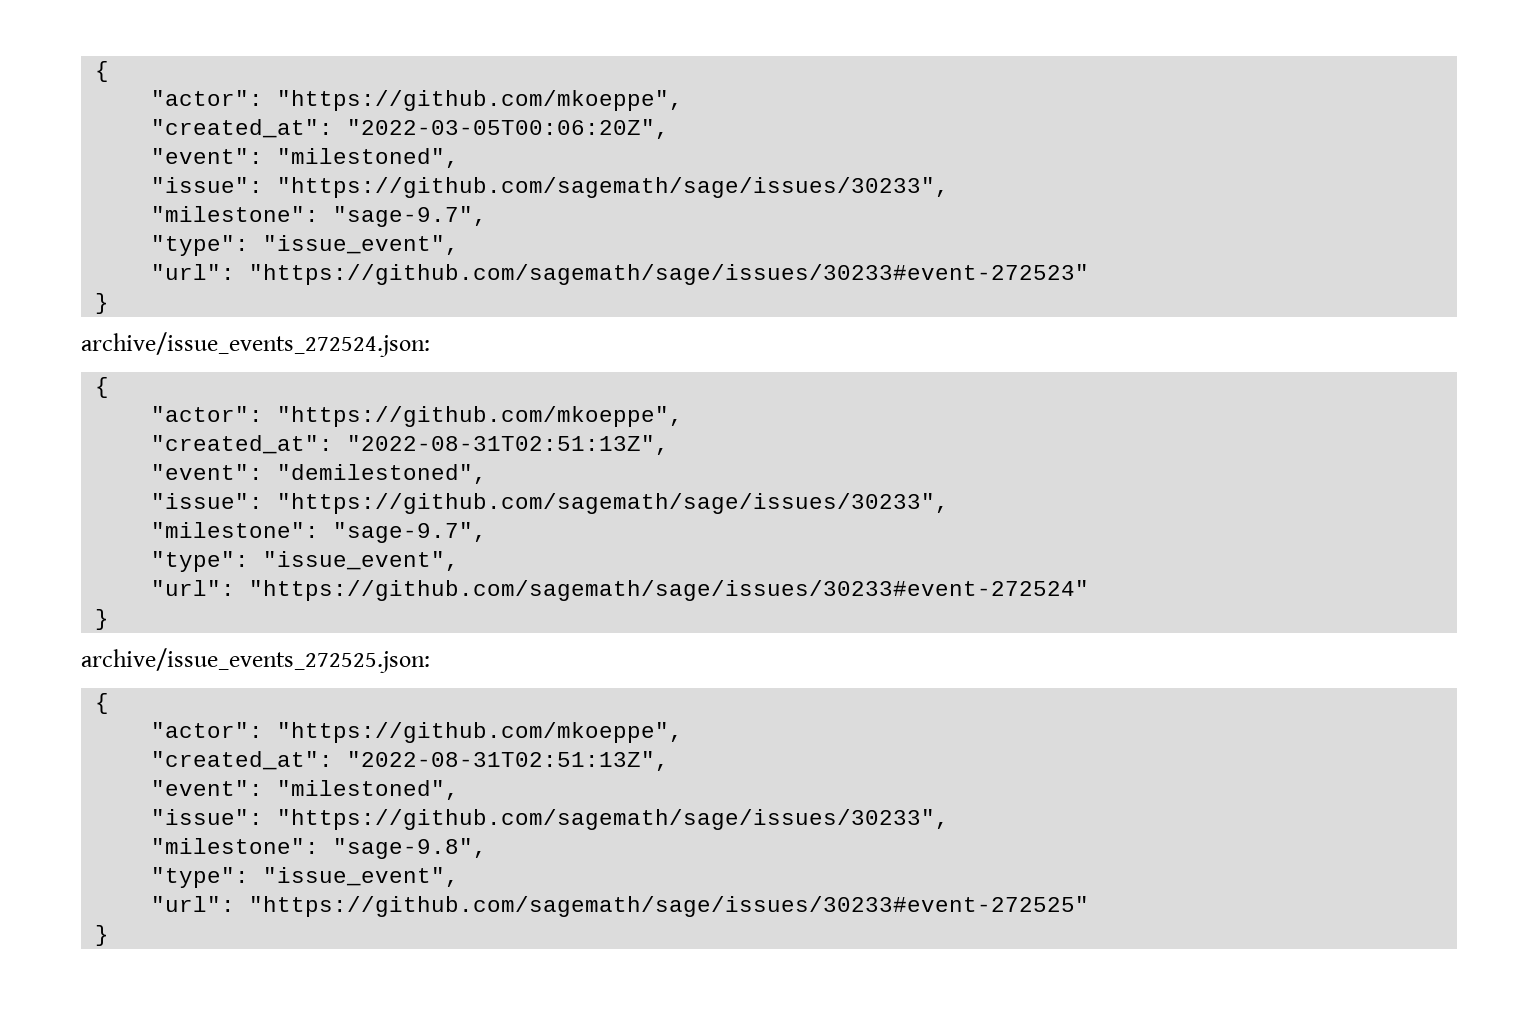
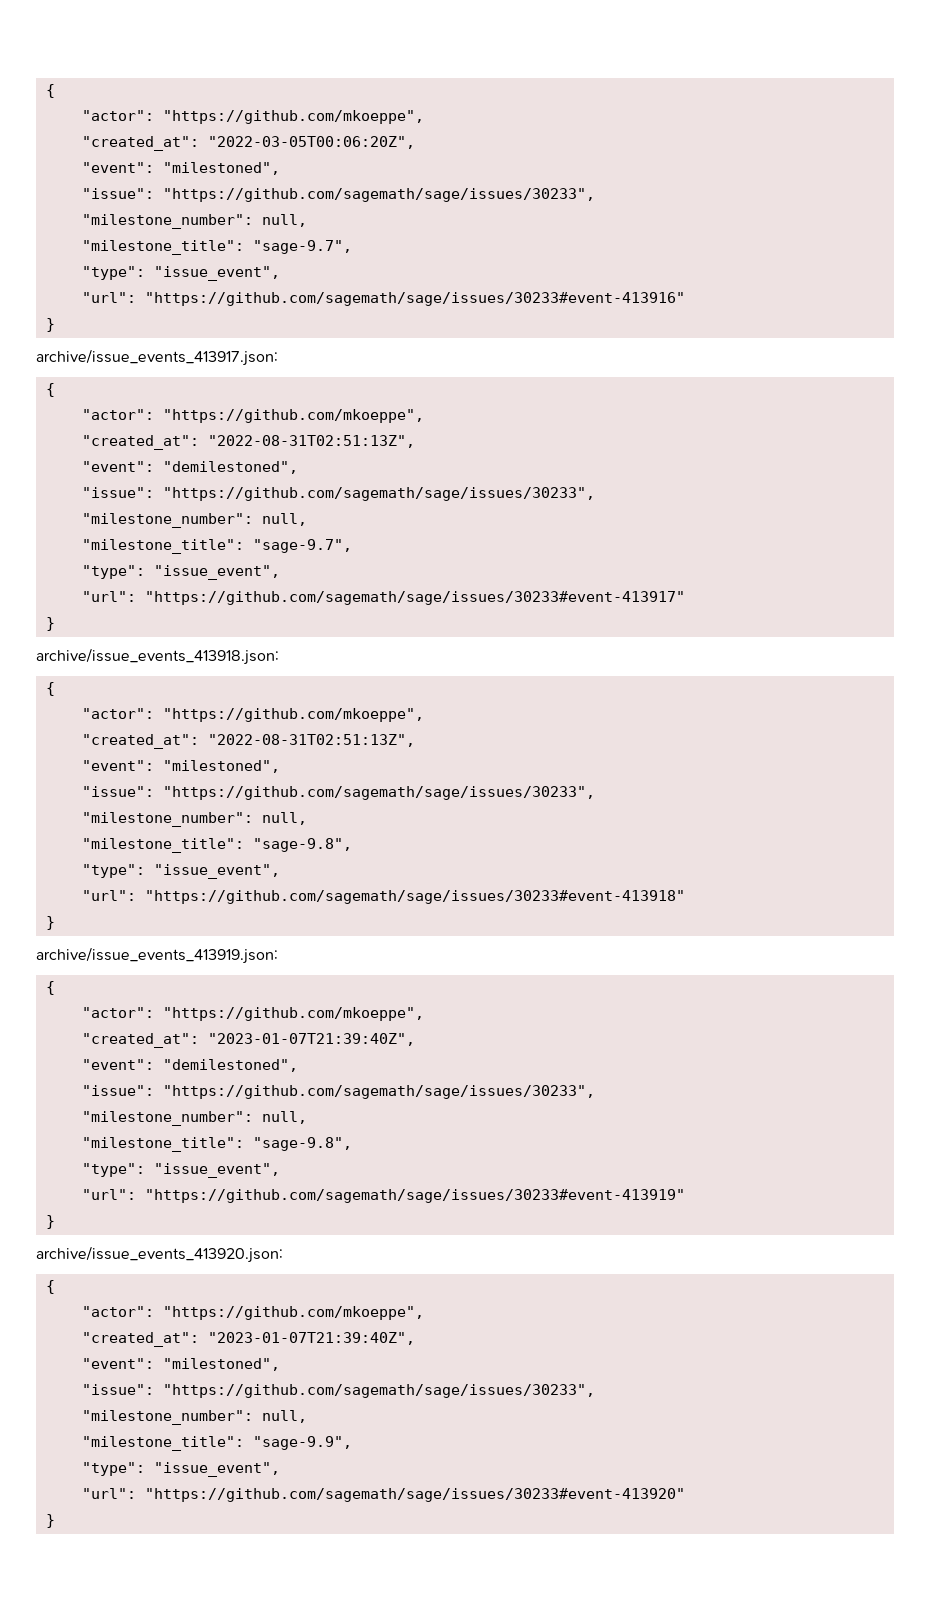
[151,206,488,227] [151,235,460,256] [151,264,1090,285] [95,293,110,314] [81,332,430,357] "milestone": "sage-9.7", // "type": "issue_event", // "url": "https://github.com/sagemath/sage/issues/30233#event-272523" // } // archive/issue_events_272524.json: -> [81,214,307,229] [81,240,352,255] [81,266,280,281] [81,292,685,306] [45,318,55,332] [36,349,278,366] "milestone_number": null, // "milestone_title": "sage-9.7", // "type": "issue_event", // "url": "https://github.com/sagemath/sage/issues/30233#event-413916" // } // archive/issue_events_413917.json:
[151,522,488,543] [151,551,460,572] [151,580,1090,601] [95,609,110,630] [81,648,430,673] "milestone": "sage-9.7", // "type": "issue_event", // "url": "https://github.com/sagemath/sage/issues/30233#event-272524" // } // archive/issue_events_272525.json: -> [81,513,307,528] [81,539,352,554] [81,565,280,580] [81,591,685,605] [45,617,55,631] [36,648,279,665] "milestone_number": null, // "milestone_title": "sage-9.7", // "type": "issue_event", // "url": "https://github.com/sagemath/sage/issues/30233#event-413917" // } // archive/issue_events_413918.json:
[151,838,488,859] [151,867,460,888] [151,896,1090,917] [95,925,110,946] "milestone": "sage-9.8", // "type": "issue_event", // "url": "https://github.com/sagemath/sage/issues/30233#event-272525" // } -> [81,812,307,827] [81,838,352,853] [81,864,280,879] [81,890,685,904] [45,916,55,930] [36,947,278,964] [45,981,55,995] [81,1007,424,1021] [81,1033,415,1048] [81,1059,298,1072] [81,1085,595,1099] [81,1111,307,1126] [81,1137,352,1152] [81,1163,280,1178] [81,1189,685,1203] [45,1215,55,1229] [36,1246,283,1263] [45,1280,55,1294] [81,1306,424,1320] [81,1332,415,1347] [81,1358,280,1371] [81,1384,595,1398] [81,1410,307,1425] [81,1436,352,1451] [81,1462,280,1477] [81,1488,685,1502] [45,1514,55,1528] "milestone_number": null, // "milestone_title": "sage-9.8", // "type": "issue_event", // "url": "https://github.com/sagemath/sage/issues/30233#event-413918" // } // archive/issue_events_413919.json: // { // "actor": "https://github.com/mkoeppe", // "created_at": "2023-01-07T21:39:40Z", // "event": "demilestoned", // "issue": "https://github.com/sagemath/sage/issues/30233", // "milestone_number": null, // "milestone_title": "sage-9.8", // "type": "issue_event", // "url": "https://github.com/sagemath/sage/issues/30233#event-413919" // } // archive/issue_events_413920.json: // { // "actor": "https://github.com/mkoeppe", // "created_at": "2023-01-07T21:39:40Z", // "event": "milestoned", // "issue": "https://github.com/sagemath/sage/issues/30233", // "milestone_number": null, // "milestone_title": "sage-9.9", // "type": "issue_event", // "url": "https://github.com/sagemath/sage/issues/30233#event-413920" // }

